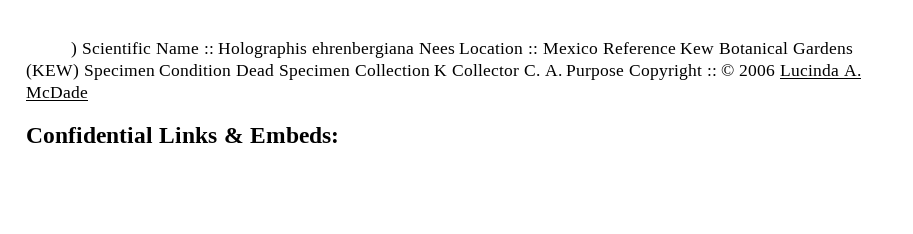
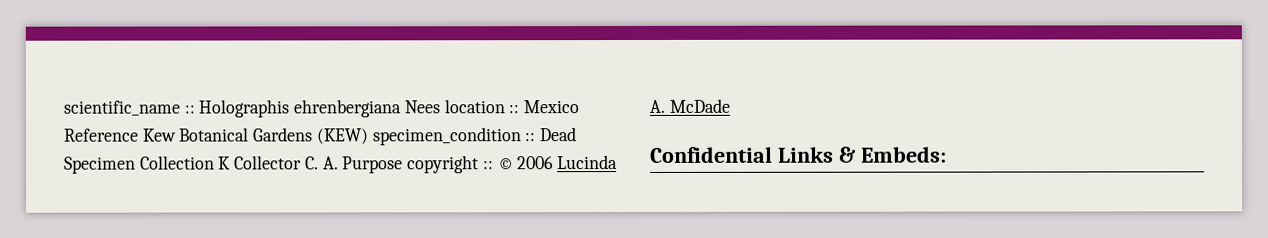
[71,41,199,58] ) Scientific Name -> [63,100,180,116] scientific_name
[459,43,524,54] Location -> [443,99,505,114] location
[83,64,232,80] Specimen Condition -> [372,127,537,146] specimen_condition ::
[628,64,702,80] Copyright -> [407,155,480,174] copyright

